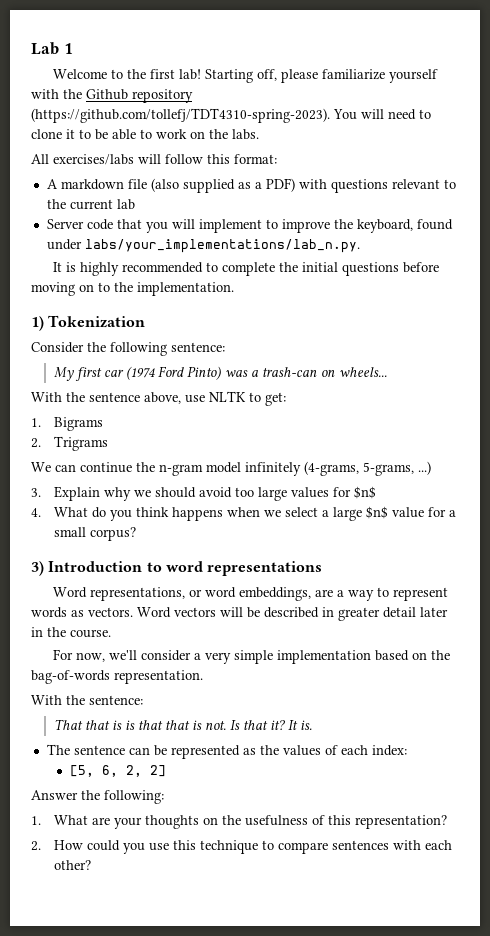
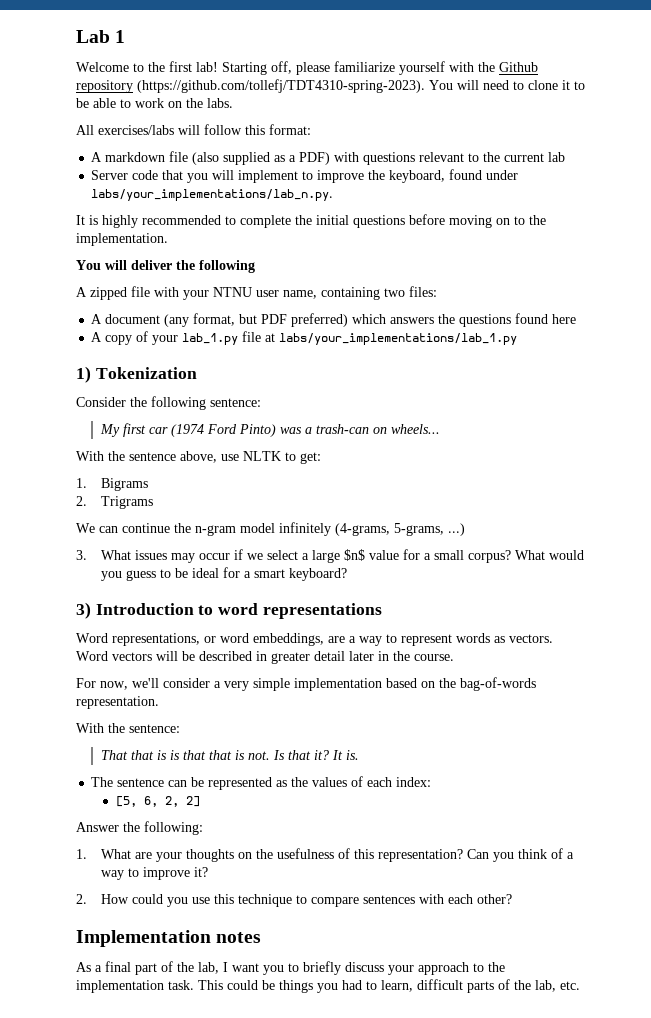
(234, 289) none -> [76,260,255,273] [76,286,437,300] [91,313,577,327] [91,331,518,345] // You will deliver the following // A zipped file with your NTNU user name, containing two files: // A document (any format, but PDF preferred) which answers the questions found here // A copy of your lab_1.py file at labs/your_implementations/lab_1.py
[54,486,377,501] [31,507,261,521] Explain why we should avoid too large values for $n$ // 4. What do you think happens when -> [100,549,243,563] What issues may occur if
(137, 534) none -> [514,550,584,560] [100,567,347,581] What would you guess to be ideal for a smart keyboard?
(448, 822) none -> [466,848,574,862] [100,867,208,880] Can you think of a way to improve it?
(92, 865) none -> [76,930,262,947] [76,961,505,975] [76,979,580,993] // Implementation notes // As a final part of the lab, I want you to briefly discuss your approach to the implementation task. This could be things you had to learn, difficult parts of the lab, etc.

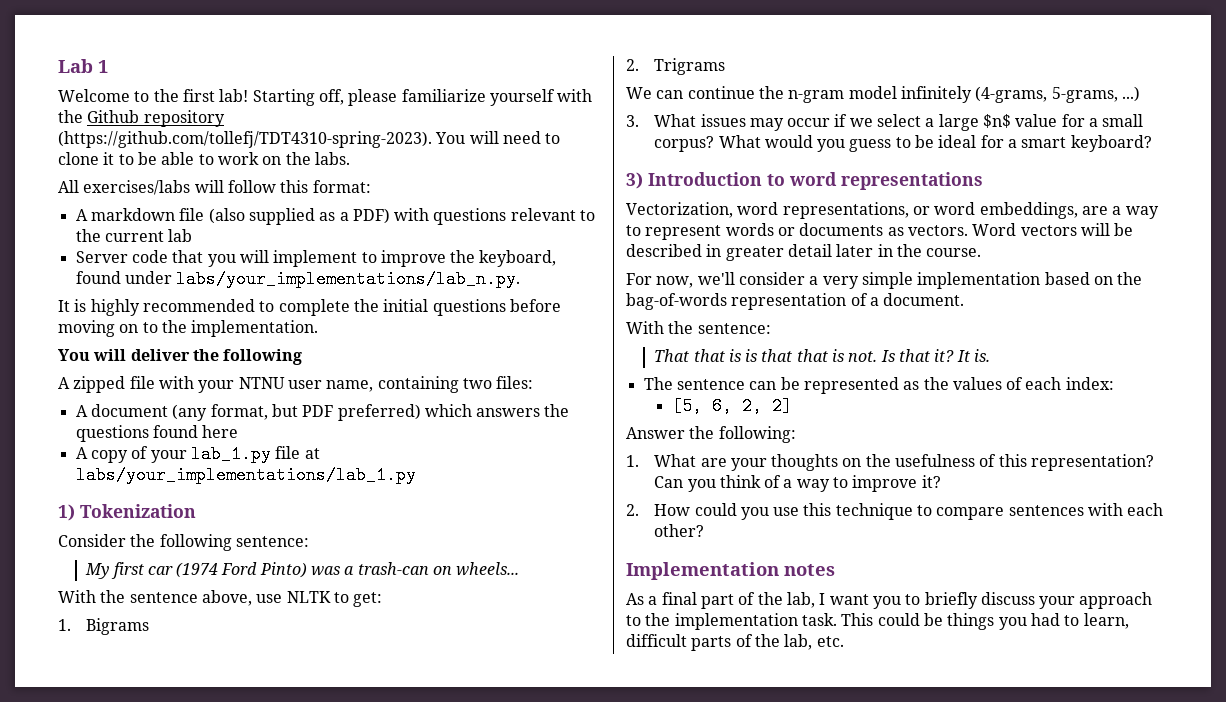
[76,633,108,643] Word -> [626,202,779,218] Vectorization, word
(490, 638) none -> [777,223,884,236] or documents
[76,696,159,709] representation. -> [731,293,965,310] representation of a document.

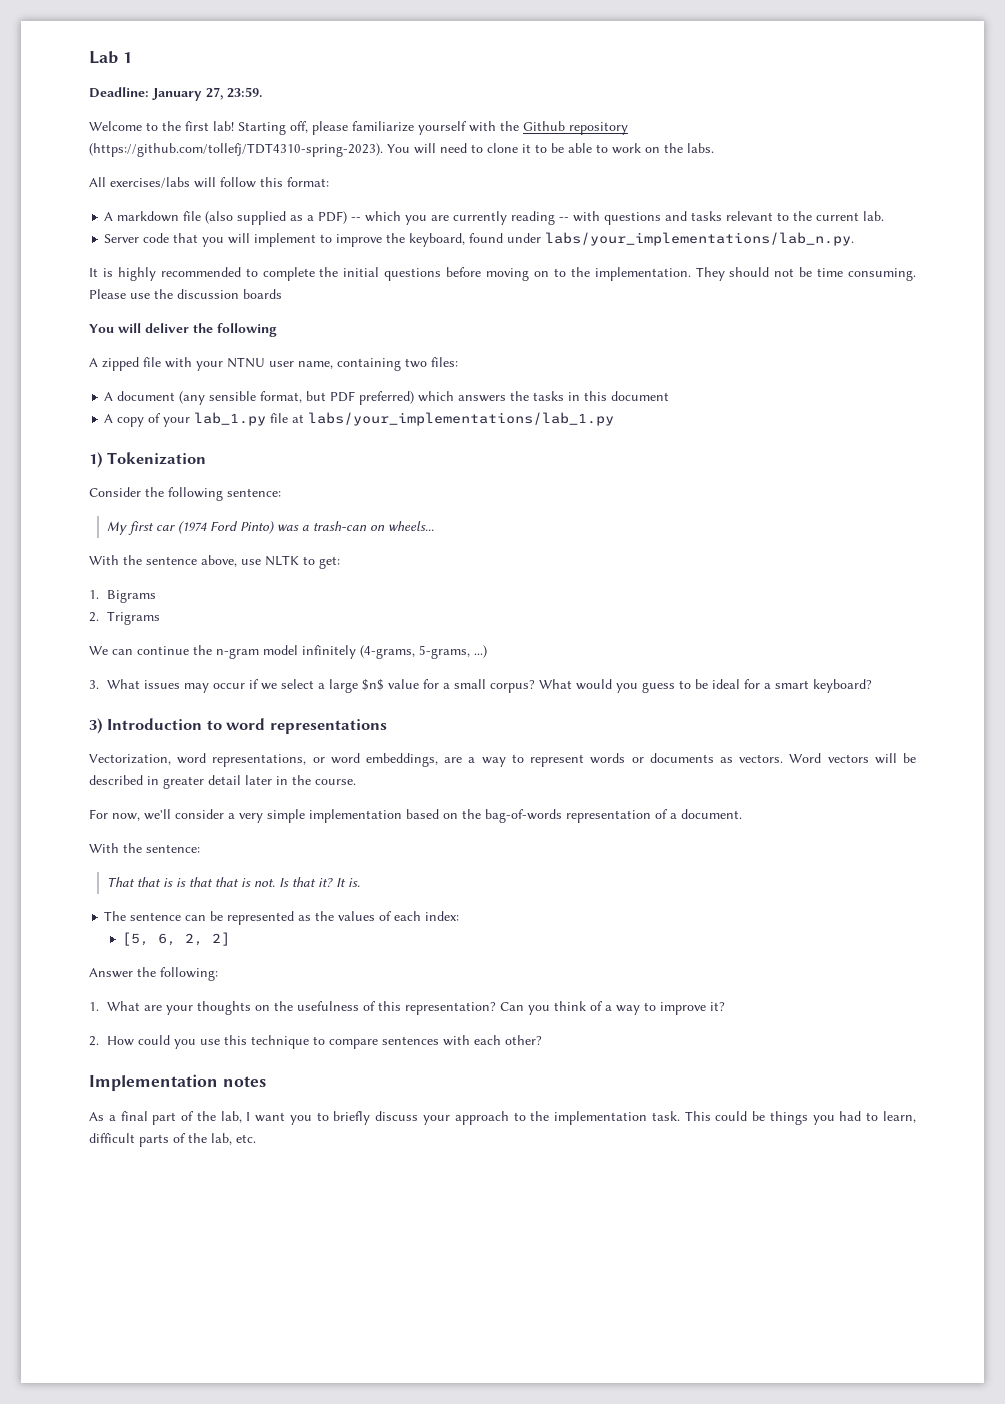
(108, 66) none -> [89,87,262,101] // Deadline: January 27, 23:59.
[394,208,507,225] with questions -> [351,211,723,225] -- which you are currently reading -- with questions and tasks
[168,229,193,242] lab -> [863,211,885,221] lab.
(319, 328) none -> [695,267,916,281] [89,289,282,299] They should not be time consuming. Please use the discussion boards
(208, 412) none -> [209,391,257,401] sensible
[75,425,239,442] questions found here -> [533,391,670,401] tasks in this document

